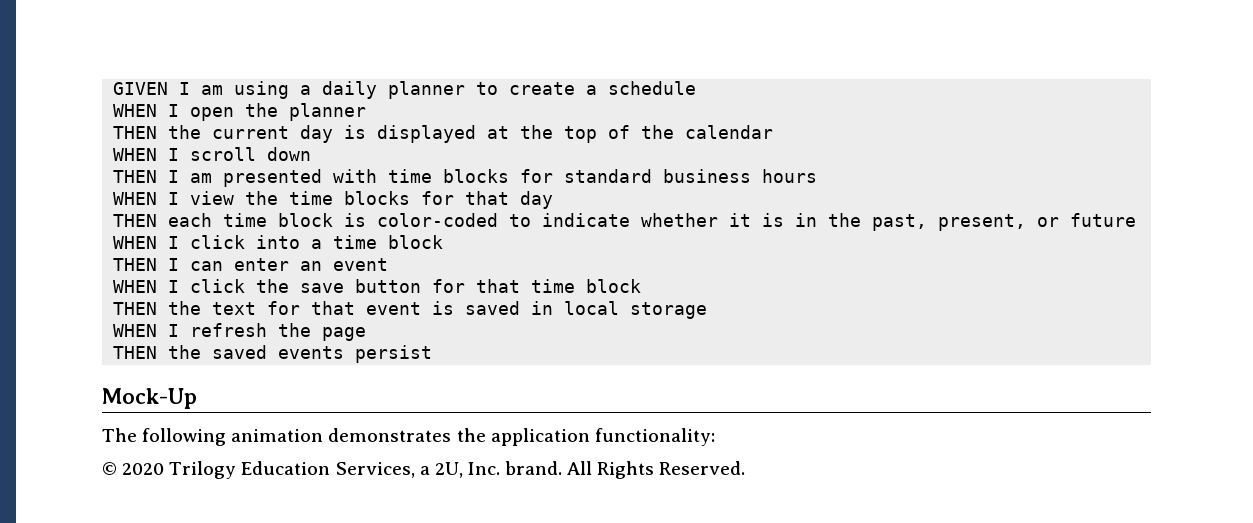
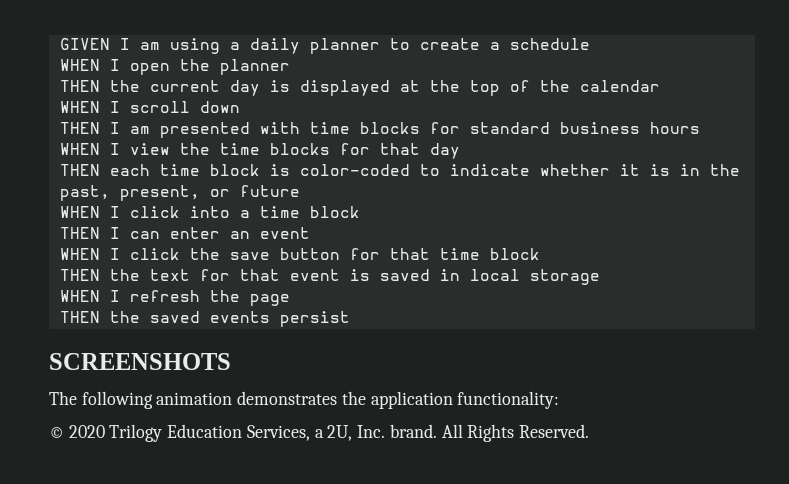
[102,388,197,409] Mock-Up -> [49,353,231,370] SCREENSHOTS

